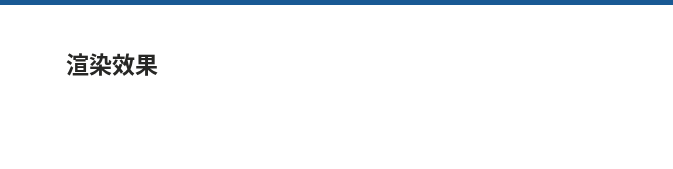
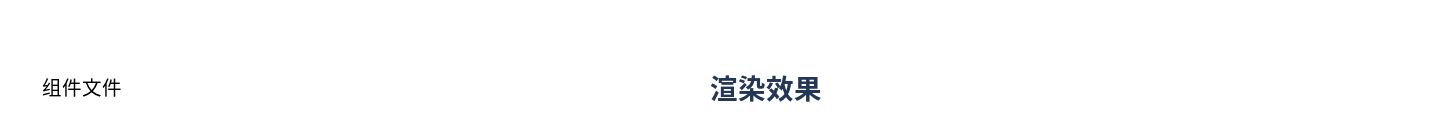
(66, 64) none -> [42,78,122,97] 组件文件 //

